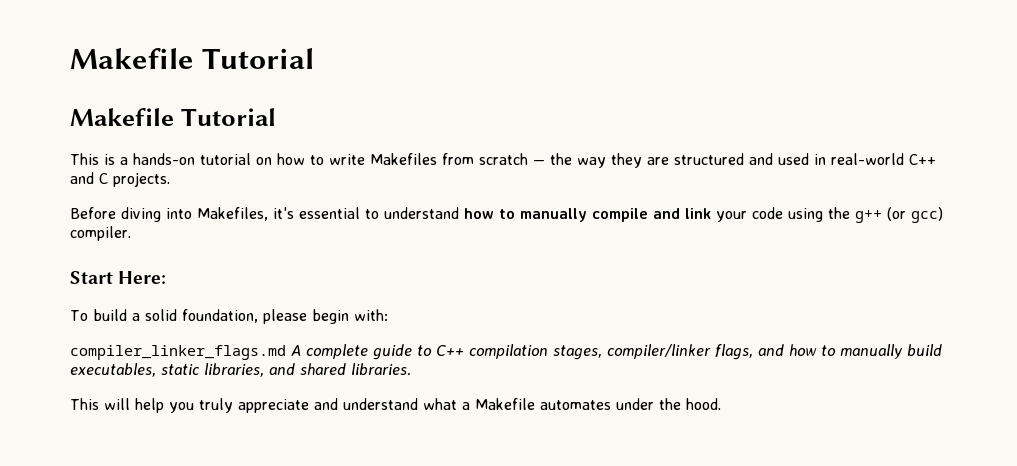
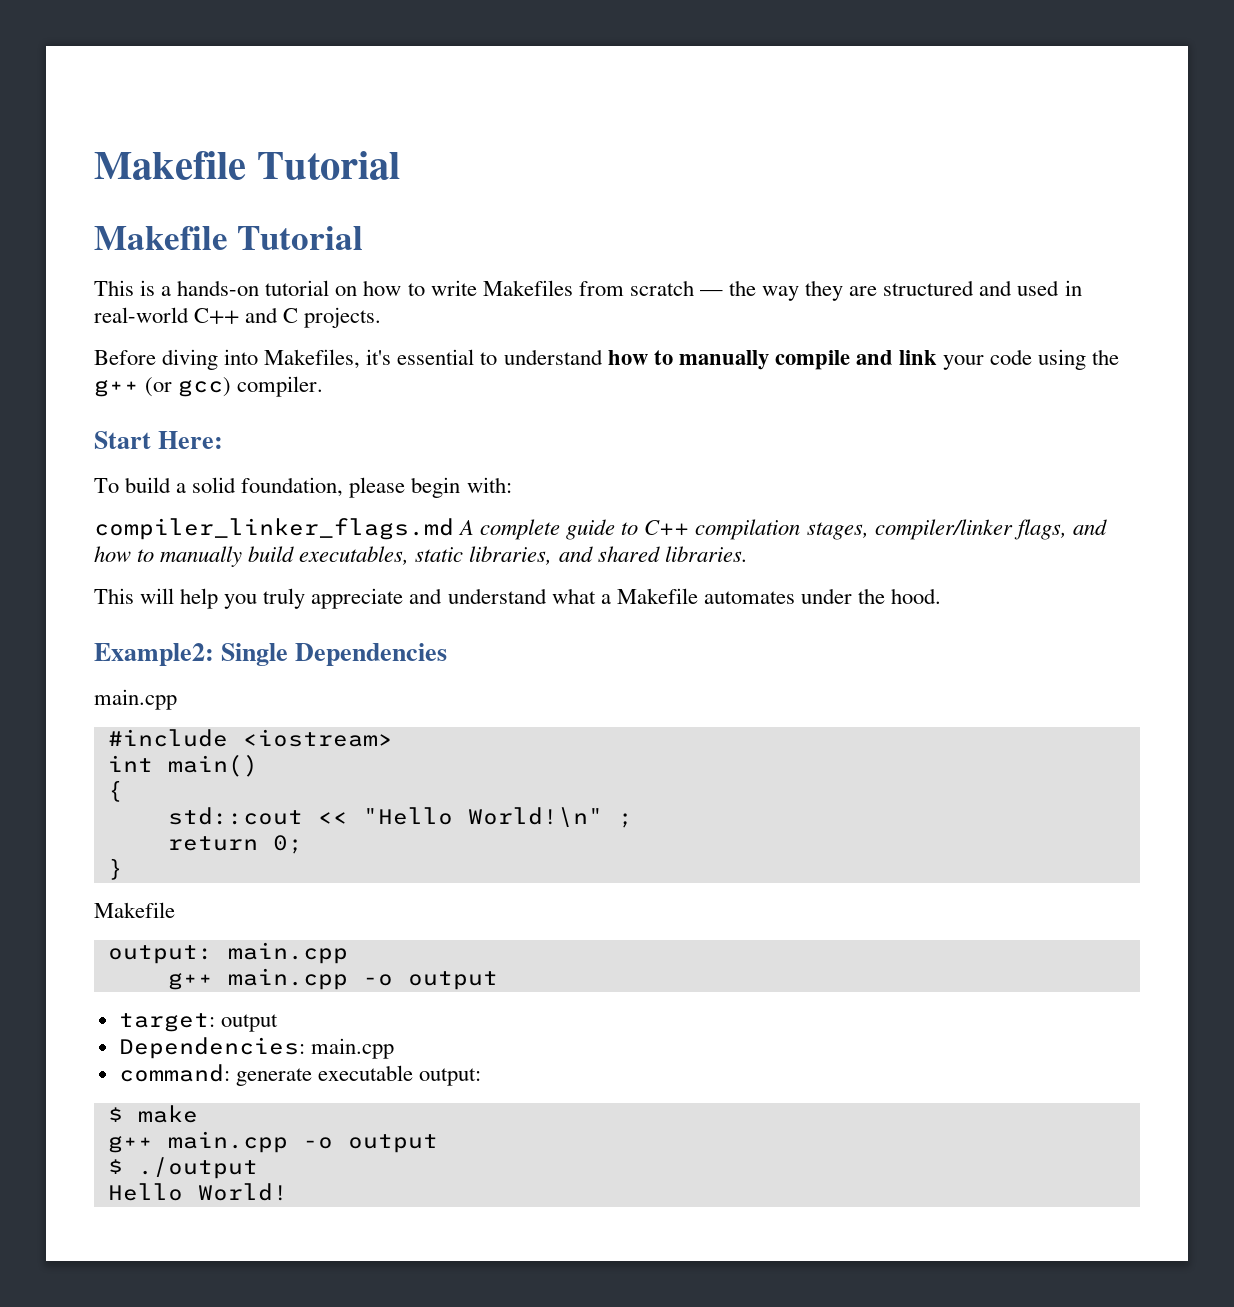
(721, 404) none -> [94,643,448,666] [94,689,177,710] [107,729,393,747] [107,754,258,777] [107,780,123,802] [167,807,633,828] [167,835,303,854] [107,858,123,880] [94,902,175,918] [107,942,348,964] [167,968,498,990] [118,1013,278,1032] [118,1037,394,1059] [118,1064,481,1086] [107,1105,198,1123] [107,1131,438,1153] [107,1157,258,1179] [107,1183,288,1201] // Example2: Single Dependencies // main.cpp // #include <iostream> // int main() // { // std::cout << "Hello World!\n" ; // return 0; // } // Makefile // output: main.cpp // g++ main.cpp -o output // target: output // Dependencies: main.cpp // command: generate executable output: // $ make // g++ main.cpp -o output // $ ./output // Hello World!

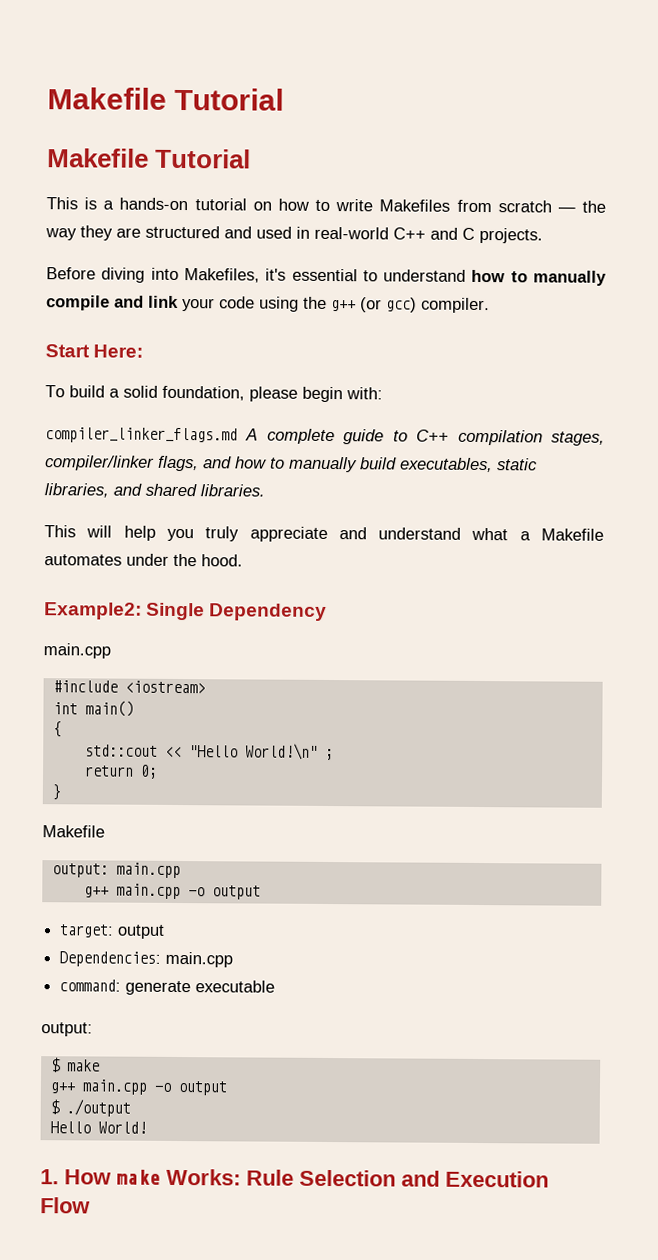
[295,643,448,666] Dependencies -> [209,603,328,621] Dependency
(413, 1073) none -> (276, 986) //
(288, 1192) none -> [40,1168,549,1188] [40,1197,91,1214] // 1. How make Works: Rule Selection and Execution Flow

